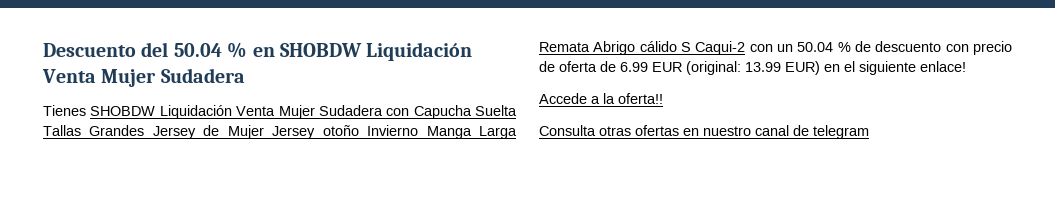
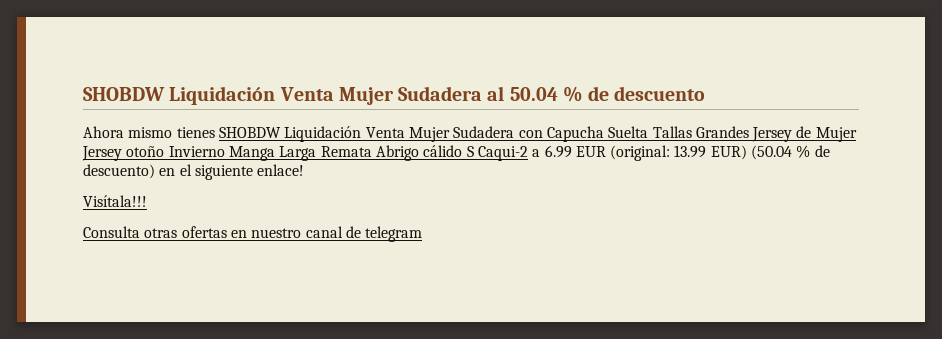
[43,42,473,61] [42,68,245,87] [43,105,86,116] Descuento del 50.04 % en SHOBDW Liquidación Venta Mujer Sudadera // Tienes -> [83,86,706,105] [83,126,215,138] SHOBDW Liquidación Venta Mujer Sudadera al 50.04 % de descuento // Ahora mismo tienes
[749,41,1012,55] [539,61,616,72] con un 50.04 % de descuento con precio de oferta de -> [532,149,541,157] a
(820, 68) none -> [751,145,830,160] [83,164,155,179] (50.04 % de descuento)
[539,93,663,104] Accede a la oferta!! -> [83,195,147,207] Visítala!!!

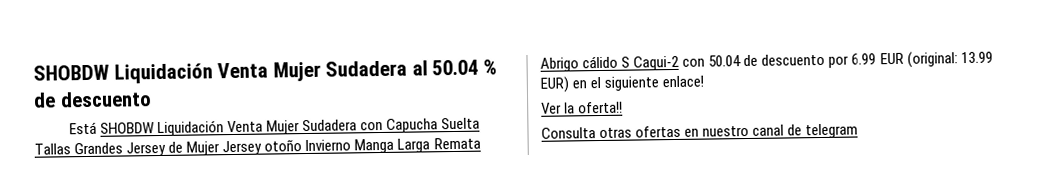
[83,126,215,138] Ahora mismo tienes -> [69,121,98,135] Está
[532,149,541,157] a -> [682,53,850,68] con 50.04 de descuento por
[751,145,830,160] [83,164,155,179] (50.04 % de descuento) -> (569, 84) none
[83,195,147,207] Visítala!!! -> [541,101,624,114] Ver la oferta!!

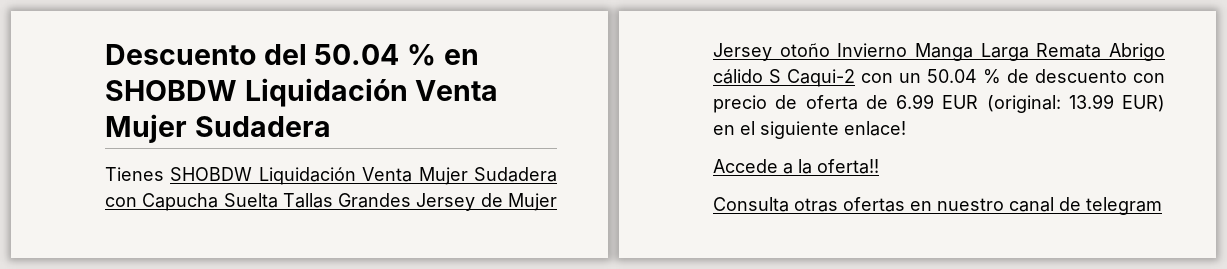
[33,59,497,84] [33,91,152,108] [69,121,98,135] SHOBDW Liquidación Venta Mujer Sudadera al 50.04 % de descuento // Está -> [105,44,479,66] [105,78,499,107] [105,114,331,143] [105,167,164,181] Descuento del 50.04 % en SHOBDW Liquidación Venta Mujer Sudadera // Tienes
[708,53,850,68] 50.04 de descuento por -> [899,69,1165,84] [713,95,888,113] un 50.04 % de descuento con precio de oferta de
[541,102,562,114] Ver -> [713,159,793,174] Accede a

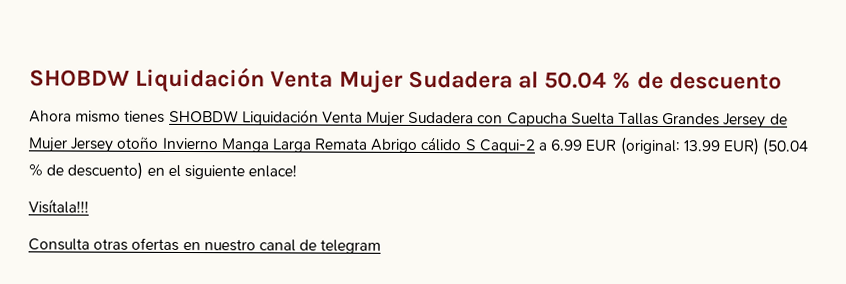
[105,44,479,66] [105,78,499,107] [105,114,331,143] [105,167,164,181] Descuento del 50.04 % en SHOBDW Liquidación Venta Mujer Sudadera // Tienes -> [29,66,782,93] [29,110,166,123] SHOBDW Liquidación Venta Mujer Sudadera al 50.04 % de descuento // Ahora mismo tienes
[861,69,1165,84] [713,95,888,113] con un 50.04 % de descuento con precio de oferta de -> [538,142,548,151] a
(1165, 103) none -> [762,137,810,156] [28,161,144,180] (50.04 % de descuento)
[713,159,879,174] Accede a la oferta!! -> [28,199,89,214] Visítala!!!

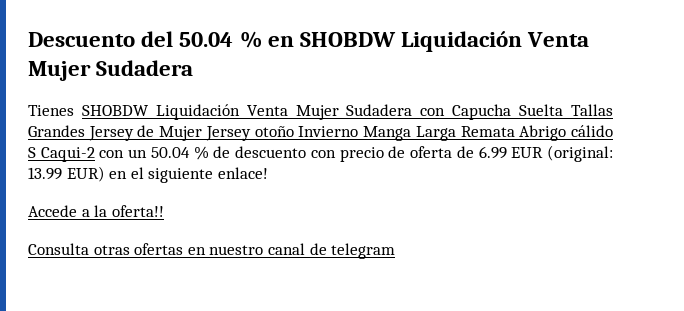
[29,66,782,93] [29,110,166,123] SHOBDW Liquidación Venta Mujer Sudadera al 50.04 % de descuento // Ahora mismo tienes -> [28,31,590,52] [28,60,194,81] [28,105,74,116] Descuento del 50.04 % en SHOBDW Liquidación Venta Mujer Sudadera // Tienes
[538,142,548,151] a -> [99,146,474,162] con un 50.04 % de descuento con precio de oferta de
[762,137,810,156] [28,161,144,180] (50.04 % de descuento) -> (105, 174) none
[28,199,89,214] Visítala!!! -> [28,205,164,217] Accede a la oferta!!

